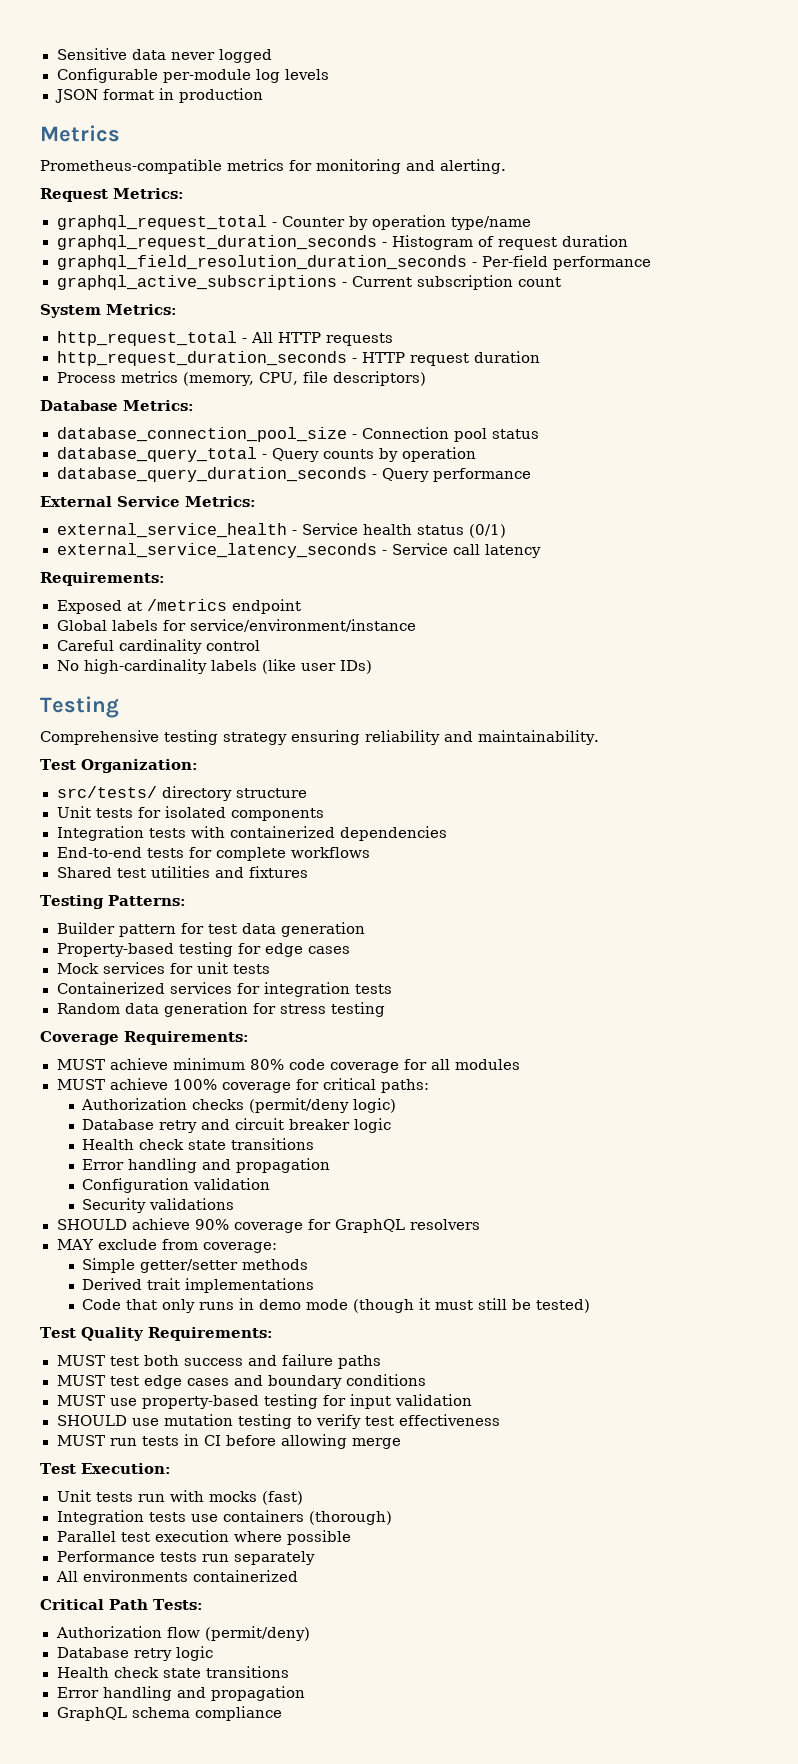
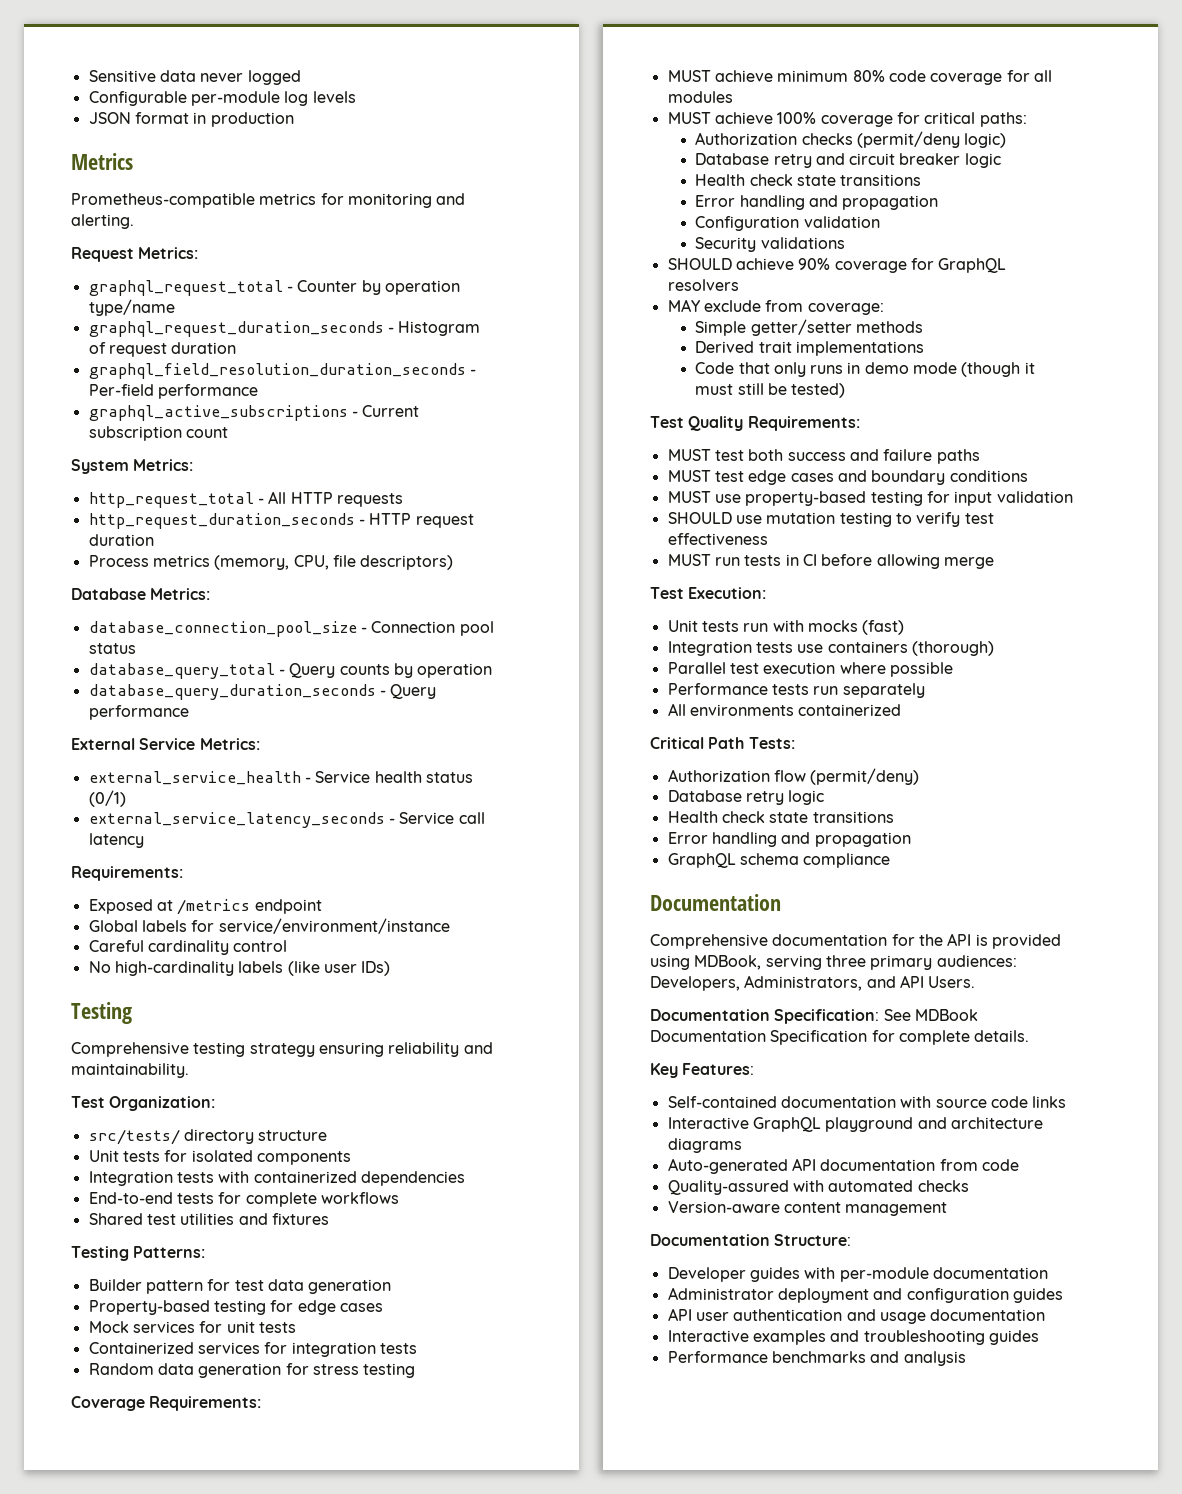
(282, 1713) none -> [650,894,781,911] [650,933,1061,949] [650,955,1017,970] [650,975,976,991] [650,1009,978,1024] [650,1030,1030,1045] [650,1063,755,1078] [667,1096,1067,1108] [667,1117,1043,1132] [667,1138,742,1153] [667,1158,1019,1174] [667,1180,969,1195] [667,1201,948,1216] [650,1234,852,1246] [667,1267,1048,1282] [667,1287,1063,1303] [667,1308,1046,1324] [667,1330,1039,1345] [667,1351,966,1366] // Documentation // Comprehensive documentation for the API is provided using MDBook, serving three primary audiences: Developers, Administrators, and API Users. // Documentation Specification: See MDBook Documentation Specification for complete details. // Key Features: // Self-contained documentation with source code links // Interactive GraphQL playground and architecture diagrams // Auto-generated API documentation from code // Quality-assured with automated checks // Version-aware content management // Documentation Structure: // Developer guides with per-module documentation // Administrator deployment and configuration guides // API user authentication and usage documentation // Interactive examples and troubleshooting guides // Performance benchmarks and analysis

